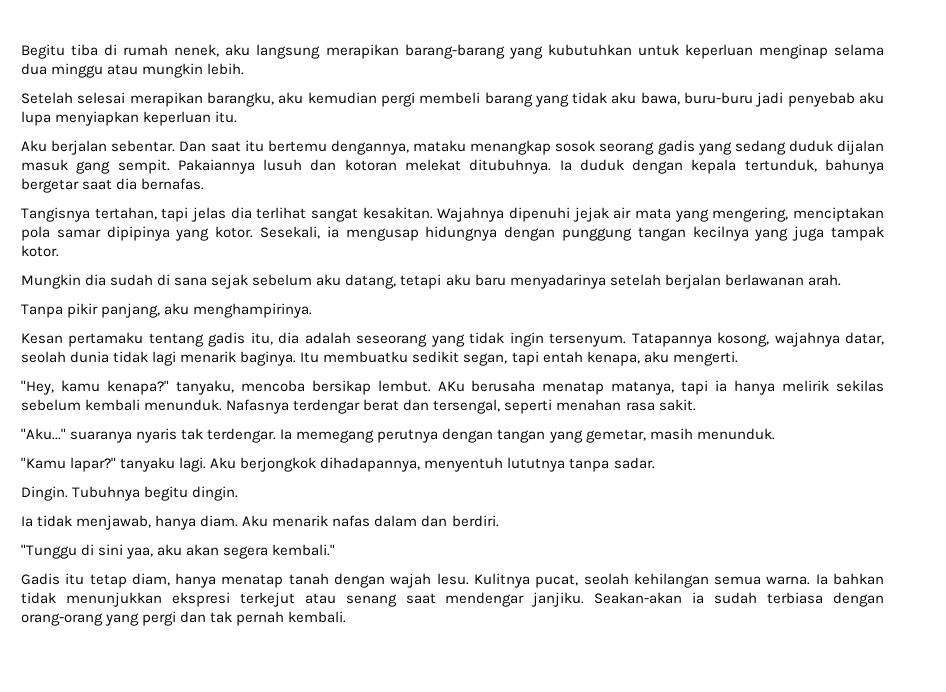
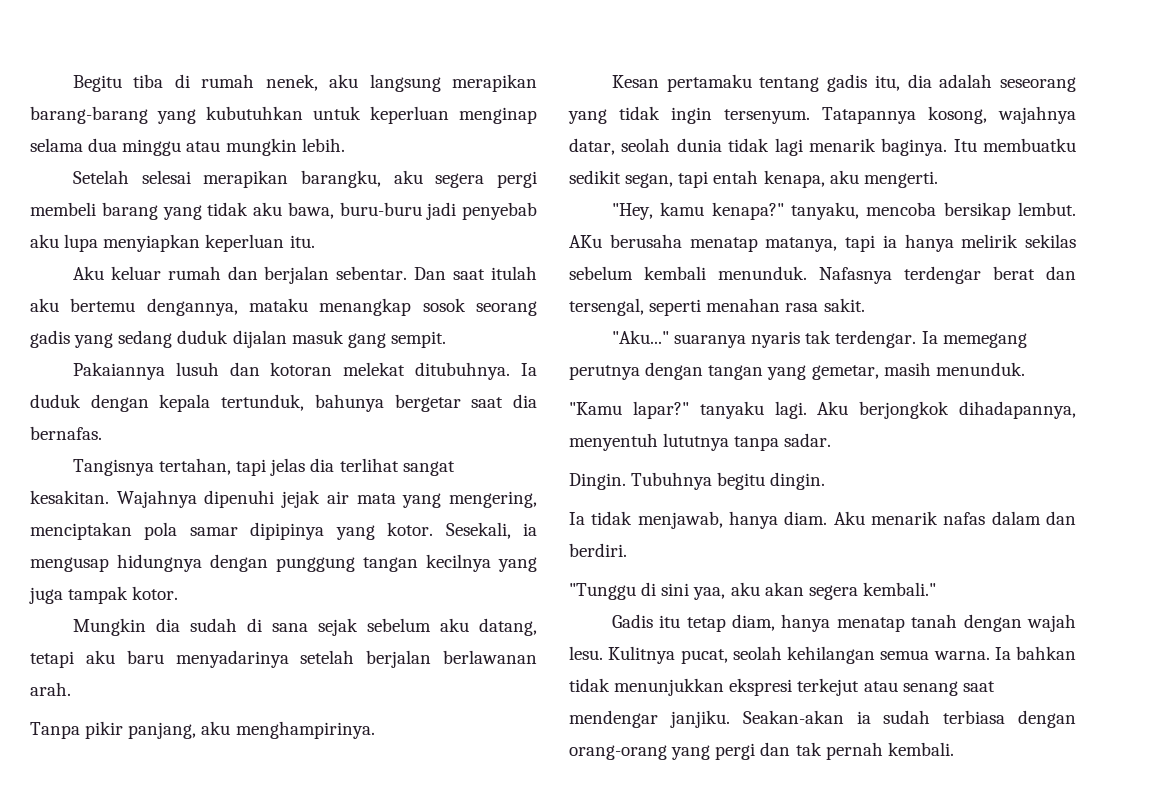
[307,92,377,104] kemudian -> [435,173,485,188] segera
(47, 146) none -> [110,266,258,280] keluar rumah dan
[244,140,264,152] itu -> [491,266,537,280] [30,298,59,312] itulah aku
(170, 166) none -> (446, 339) //

